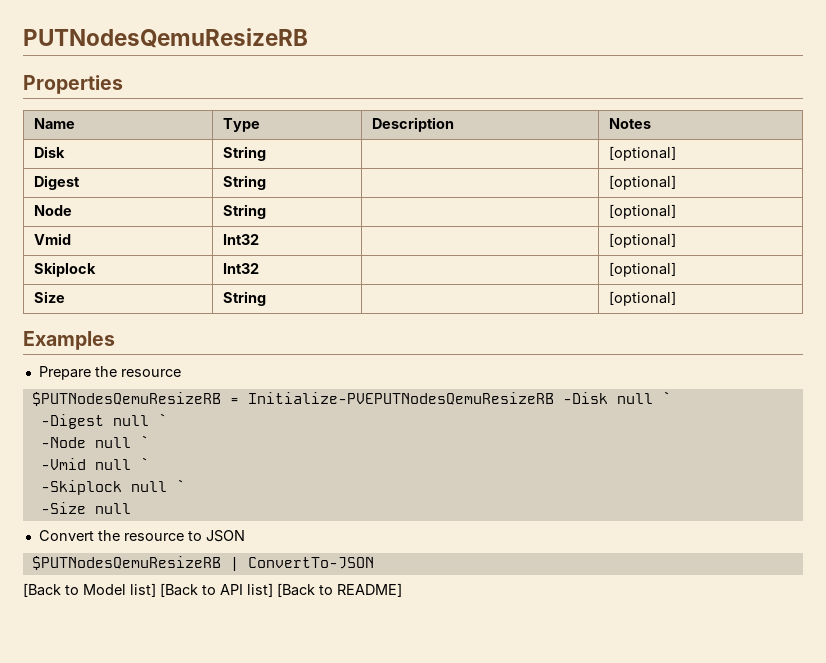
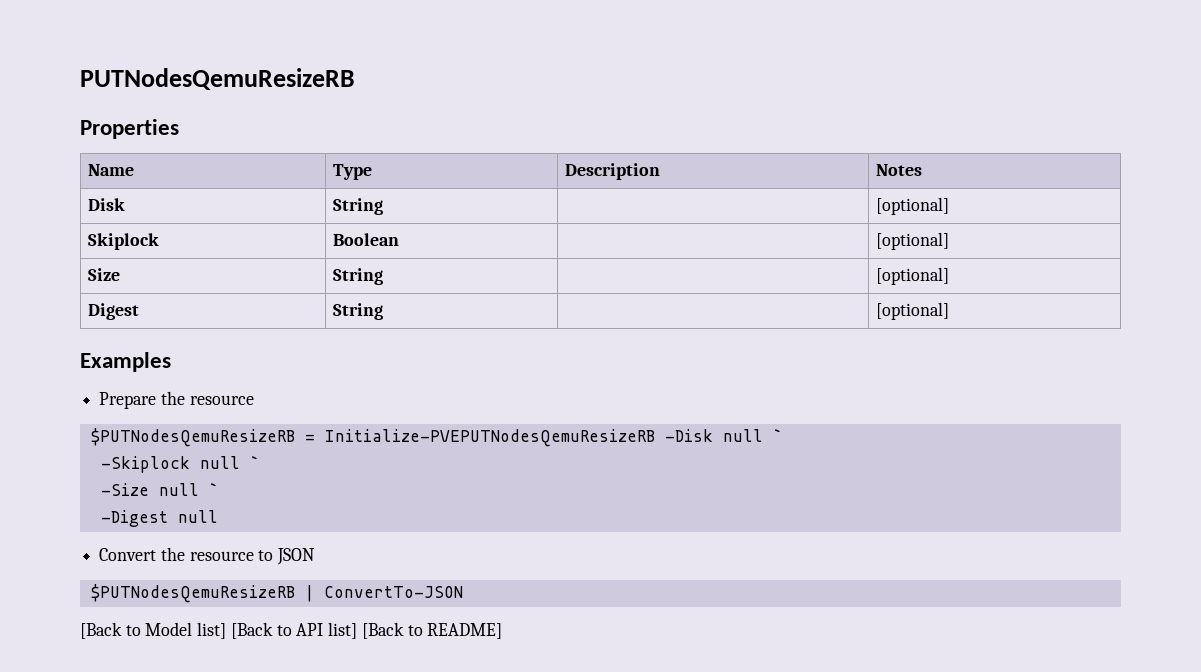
[33,175,80,190] [222,175,266,190] [608,175,676,190] [33,205,72,216] [222,204,266,219] [608,204,676,219] [33,233,71,245] [222,234,259,245] [608,233,676,248] [33,262,96,277] [222,263,259,274] [608,262,676,277] [33,291,65,303] Digest | String | | [optional] // Node | String | | [optional] // Vmid | Int32 | | [optional] // Skiplock | Int32 | | [optional] // Size -> [88,233,160,250] [333,233,400,246] [876,232,950,250] [88,268,121,281] [333,268,384,285] [876,267,950,285] [88,303,140,320] Skiplock | Boolean | | [optional] // Size | String | | [optional] // Digest
[40,413,167,429] [40,435,149,448] [40,457,149,470] // -Digest null ` // -Node null ` // -Vmid null ` -> (783, 435) none
(131, 508) none -> [208,483,219,496] [100,510,218,527] ` // -Digest null

